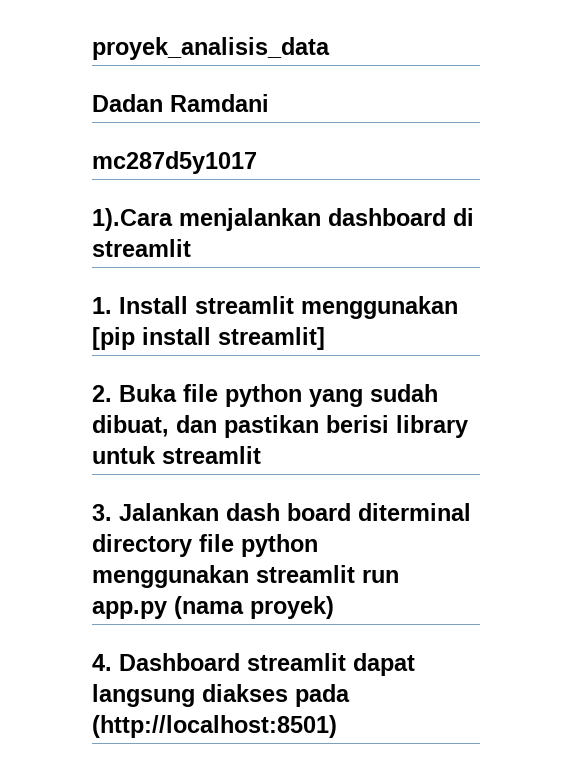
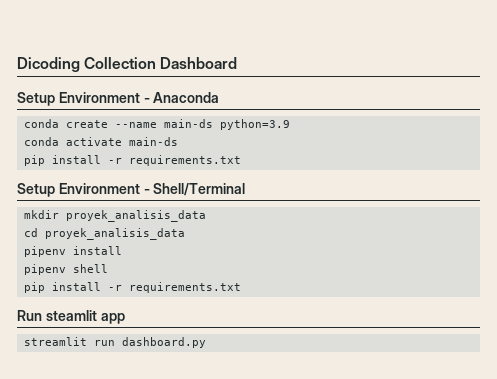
[92,37,330,60] [92,94,269,112] [92,151,257,174] [92,208,474,231] [92,239,191,257] [92,296,458,319] [92,327,325,350] [92,384,438,407] [92,415,468,438] [92,446,261,464] [92,503,471,521] [92,534,318,557] [92,565,399,588] [92,596,334,619] [92,653,415,676] [92,684,350,707] [92,715,337,738] proyek_analisis_data // Dadan Ramdani // mc287d5y1017 // 1).Cara menjalankan dashboard di streamlit // 1. Install streamlit menggunakan [pip install streamlit] // 2. Buka file python yang sudah dibuat, dan pastikan berisi library untuk streamlit // 3. Jalankan dash board diterminal directory file python menggunakan streamlit run app.py (nama proyek) // 4. Dashboard streamlit dapat langsung diakses pada (http://localhost:8501) -> [17,57,238,72] [17,92,220,106] [23,119,290,130] [23,137,178,146] [23,155,241,166] [17,183,246,197] [23,210,206,222] [23,228,185,240] [23,246,122,257] [23,264,108,275] [23,282,241,293] [17,310,125,324] [23,337,206,348] Dicoding Collection Dashboard // Setup Environment - Anaconda // conda create --name main-ds python=3.9 // conda activate main-ds // pip install -r requirements.txt // Setup Environment - Shell/Terminal // mkdir proyek_analisis_data // cd proyek_analisis_data // pipenv install // pipenv shell // pip install -r requirements.txt // Run steamlit app // streamlit run dashboard.py

